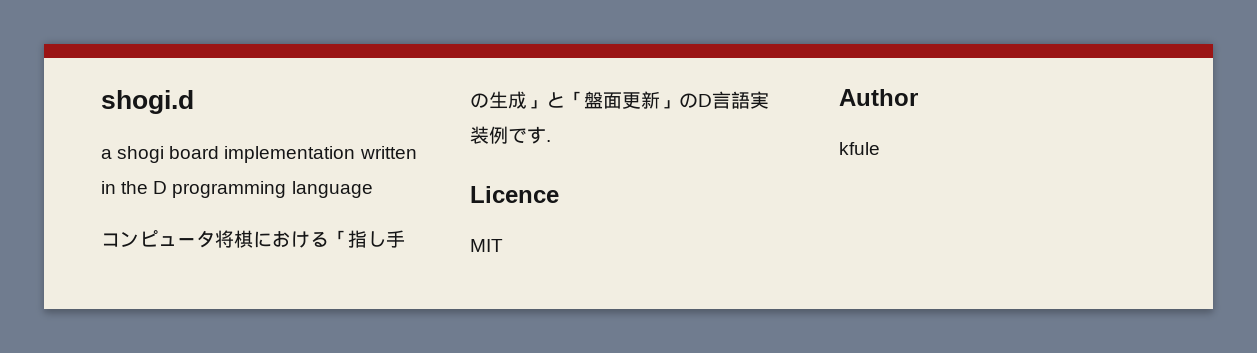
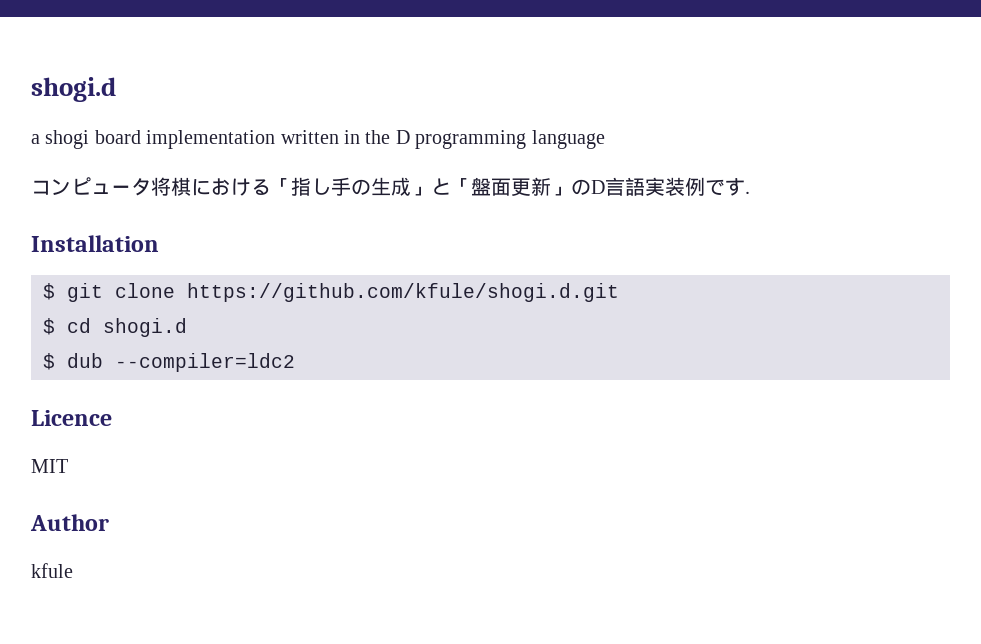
(551, 141) none -> [31,235,159,252] [43,283,619,302] [43,318,187,337] [43,353,295,372] // Installation // $ git clone https://github.com/kfule/shogi.d.git // $ cd shogi.d // $ dub --compiler=ldc2

